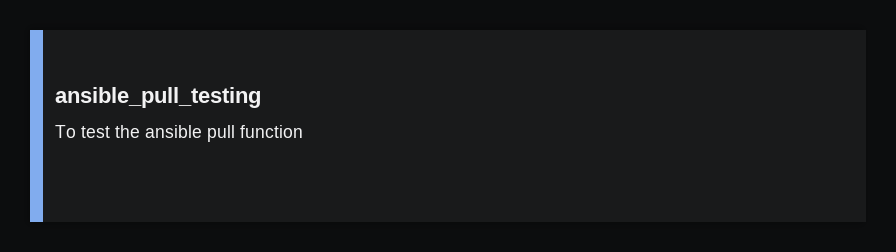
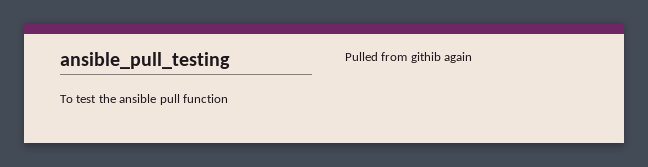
(303, 131) none -> [345,52,473,63] // Pulled from githib again

